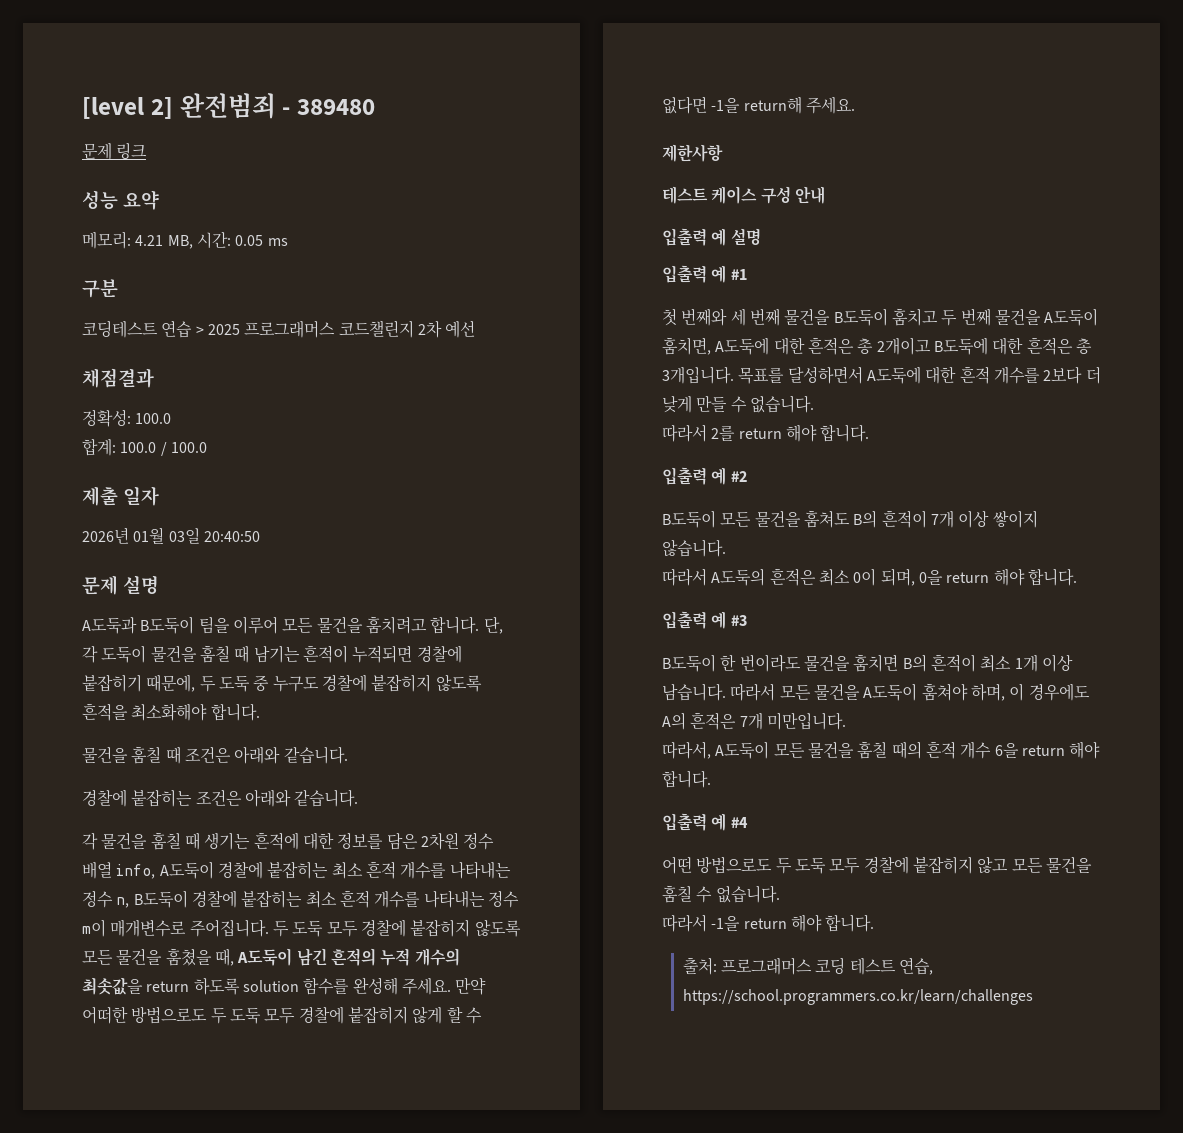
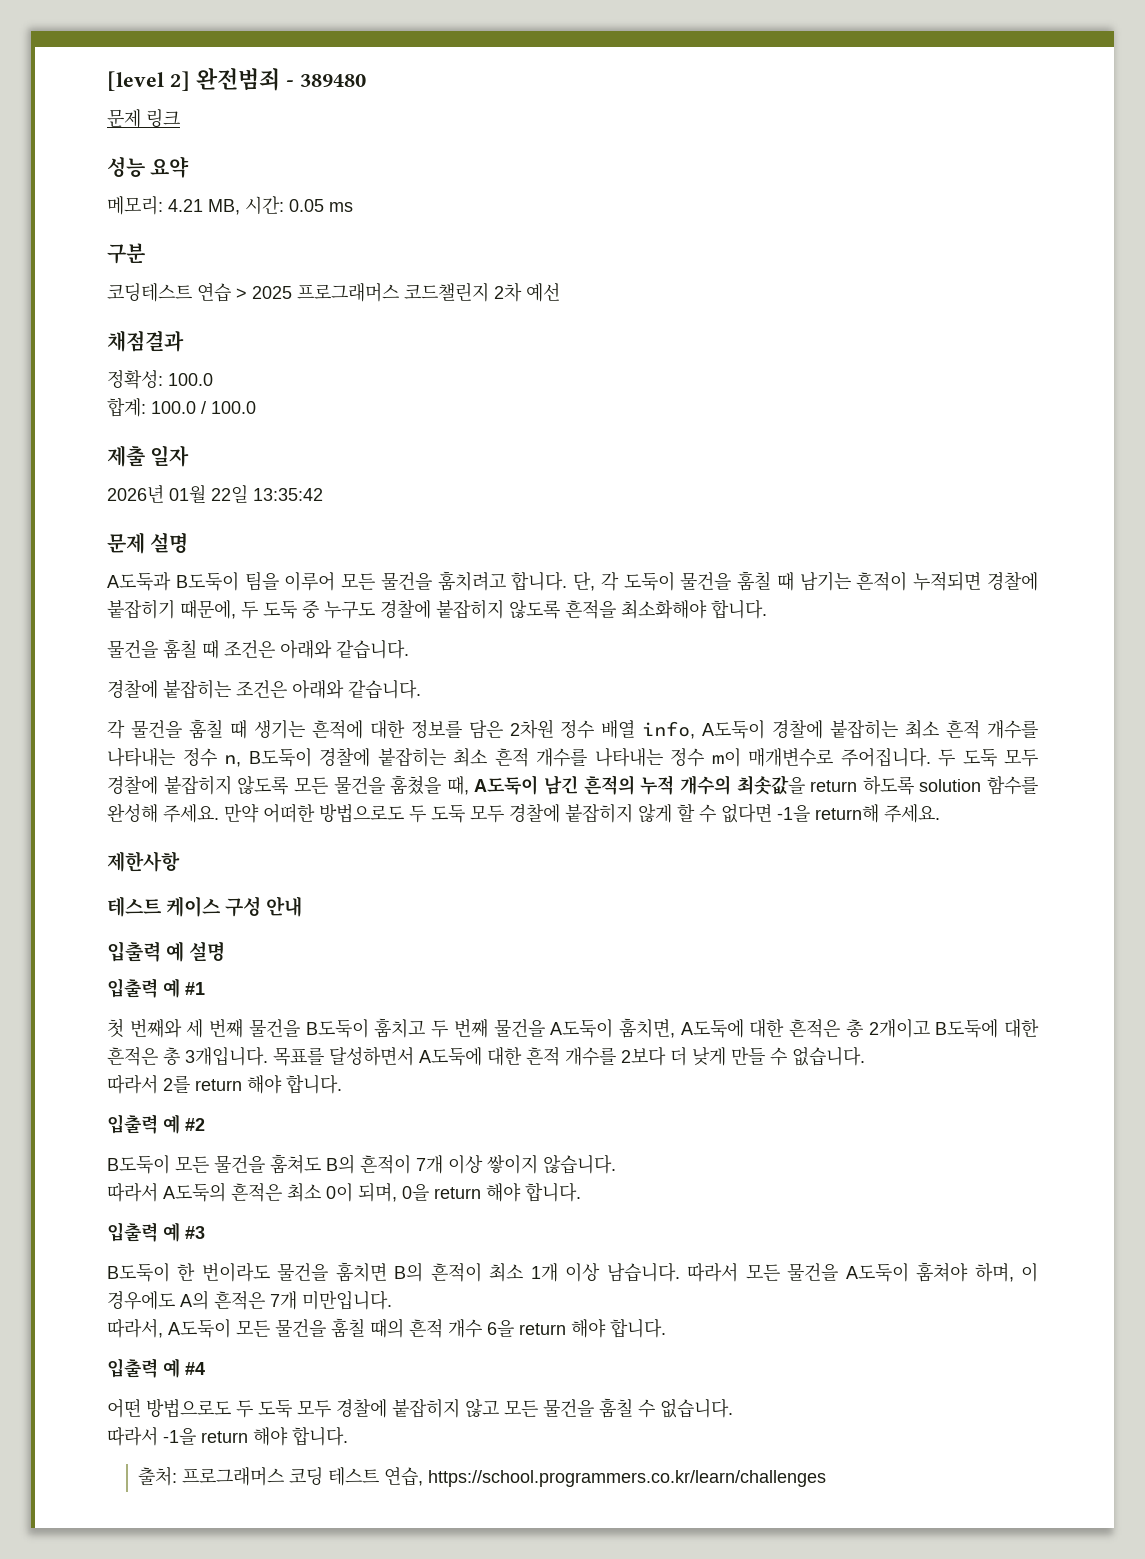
[168,528,260,544] 03일 20:40:50 -> [211,485,323,503] 22일 13:35:42

